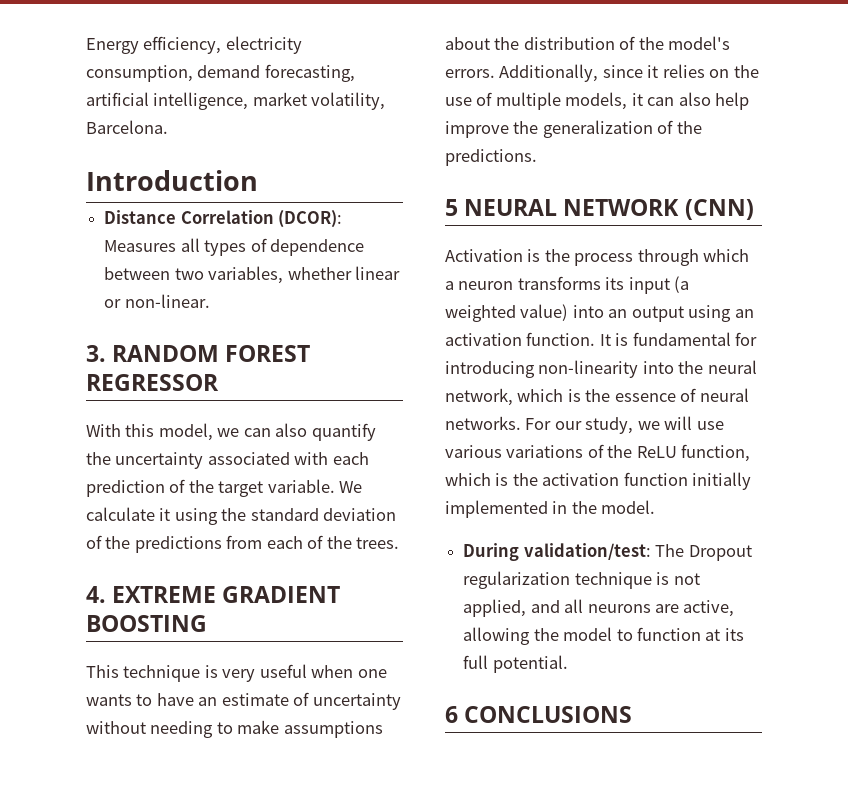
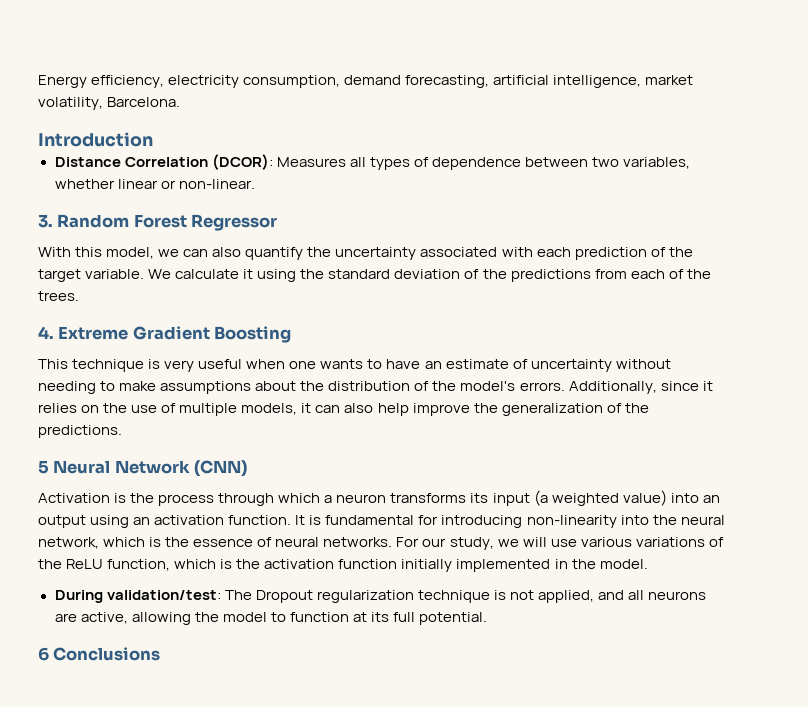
[112,345,311,362] [86,374,219,391] RANDOM FOREST REGRESSOR -> [57,214,278,231] Random Forest Regressor
[112,586,341,603] [86,615,207,632] EXTREME GRADIENT BOOSTING -> [58,326,292,343] Extreme Gradient Boosting
[464,199,680,216] NEURAL NETWORK -> [53,460,190,474] Neural Network
[464,706,633,723] CONCLUSIONS -> [53,647,161,661] Conclusions

